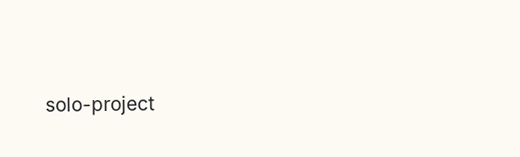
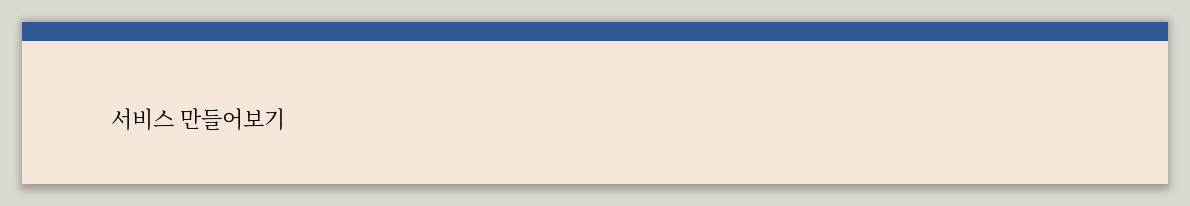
[45,95,155,116] solo-project -> [111,108,285,131] 서비스 만들어보기

